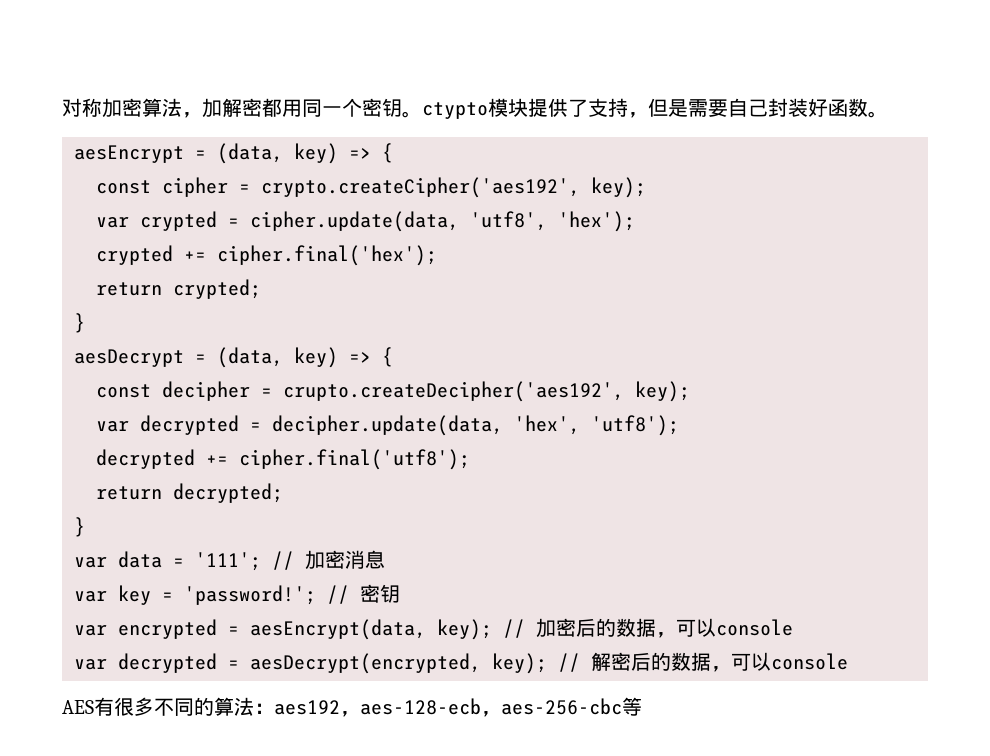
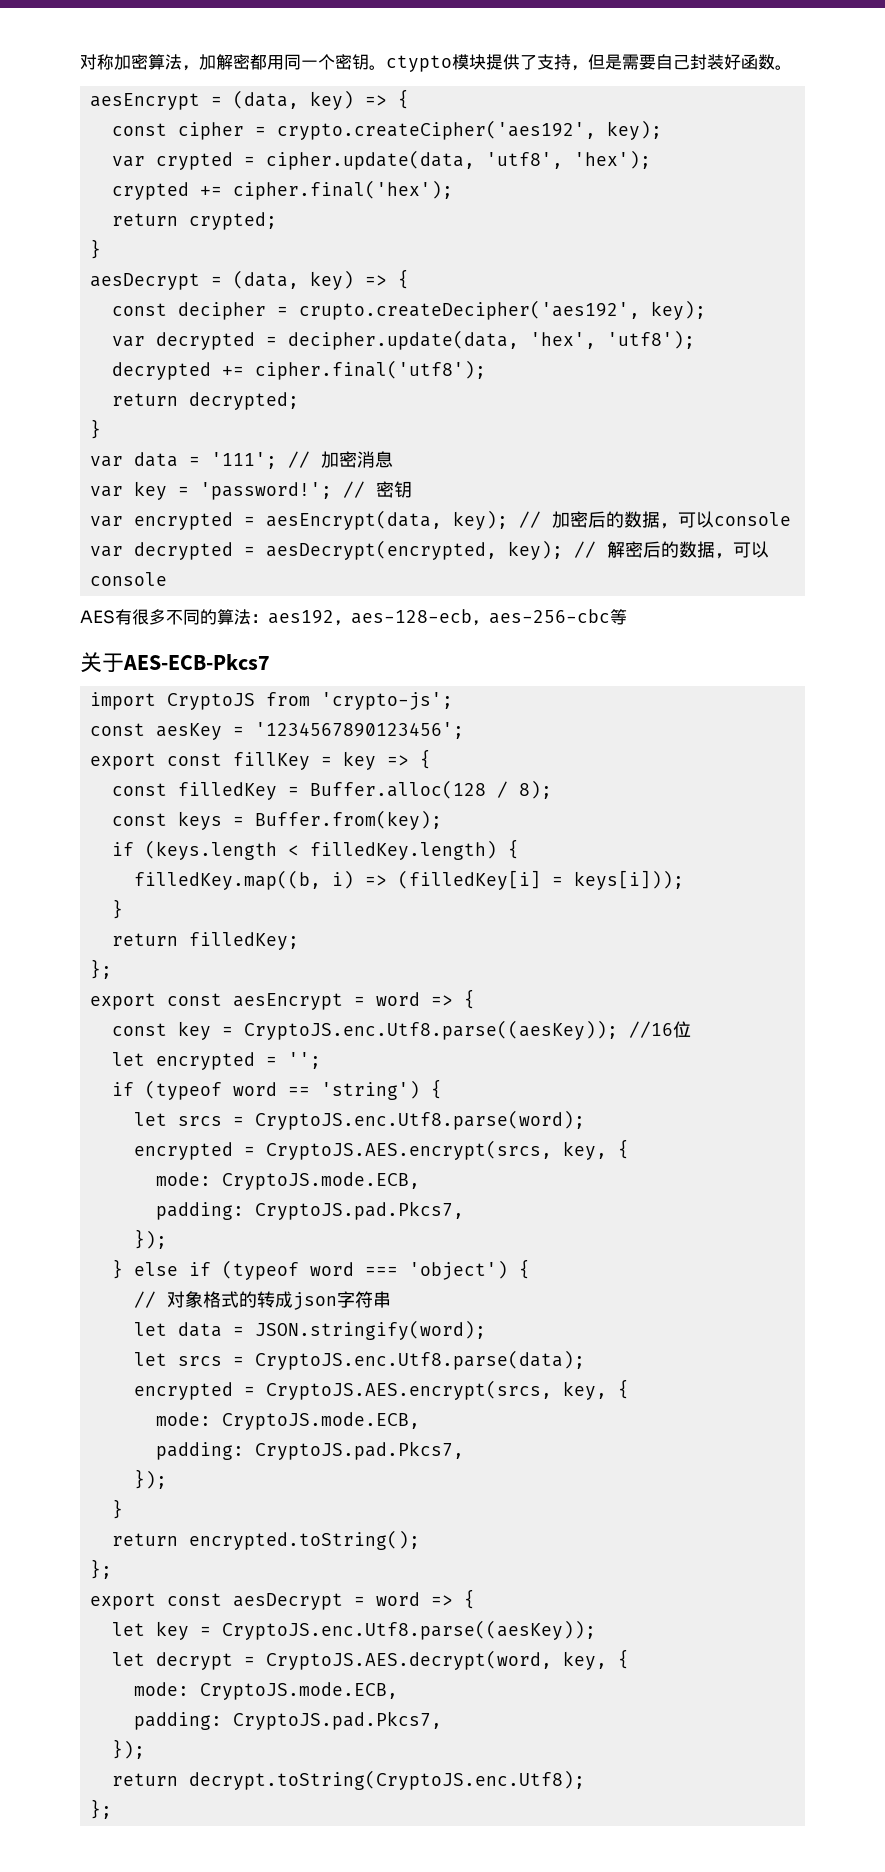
(642, 706) none -> [80,652,270,673] [90,692,454,710] [90,722,465,740] [90,749,432,770] [112,780,553,800] [112,810,443,830] [112,839,520,860] [134,870,685,890] [112,899,124,919] [112,932,300,950] [90,959,113,979] [90,989,476,1010] [112,1020,692,1040] [112,1052,322,1070] [112,1079,443,1100] [134,1110,586,1130] [134,1139,630,1160] [156,1172,421,1190] [156,1201,465,1220] [134,1229,168,1249] [112,1259,531,1280] [134,1291,392,1310] [134,1320,487,1340] [134,1350,586,1370] [134,1379,630,1400] [156,1412,421,1430] [156,1441,465,1460] [134,1469,168,1489] [112,1499,124,1519] [112,1530,421,1550] [90,1559,113,1579] [90,1589,476,1610] [112,1620,597,1640] [112,1649,630,1670] [134,1682,399,1700] [134,1711,443,1730] [112,1739,146,1759] [112,1770,586,1790] [90,1799,113,1819] // 关于AES-ECB-Pkcs7 // import CryptoJS from 'crypto-js'; // const aesKey = '1234567890123456'; // export const fillKey = key => { // const filledKey = Buffer.alloc(128 / 8); // const keys = Buffer.from(key); // if (keys.length < filledKey.length) { // filledKey.map((b, i) => (filledKey[i] = keys[i])); // } // return filledKey; // }; // export const aesEncrypt = word => { // const key = CryptoJS.enc.Utf8.parse((aesKey)); //16位 // let encrypted = ''; // if (typeof word == 'string') { // let srcs = CryptoJS.enc.Utf8.parse(word); // encrypted = CryptoJS.AES.encrypt(srcs, key, { // mode: CryptoJS.mode.ECB, // padding: CryptoJS.pad.Pkcs7, // }); // } else if (typeof word === 'object') { // // 对象格式的转成json字符串 // let data = JSON.stringify(word); // let srcs = CryptoJS.enc.Utf8.parse(data); // encrypted = CryptoJS.AES.encrypt(srcs, key, { // mode: CryptoJS.mode.ECB, // padding: CryptoJS.pad.Pkcs7, // }); // } // return encrypted.toString(); // }; // export const aesDecrypt = word => { // let key = CryptoJS.enc.Utf8.parse((aesKey)); // let decrypt = CryptoJS.AES.decrypt(word, key, { // mode: CryptoJS.mode.ECB, // padding: CryptoJS.pad.Pkcs7, // }); // return decrypt.toString(CryptoJS.enc.Utf8); // };

